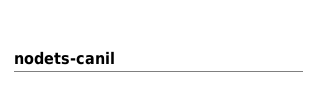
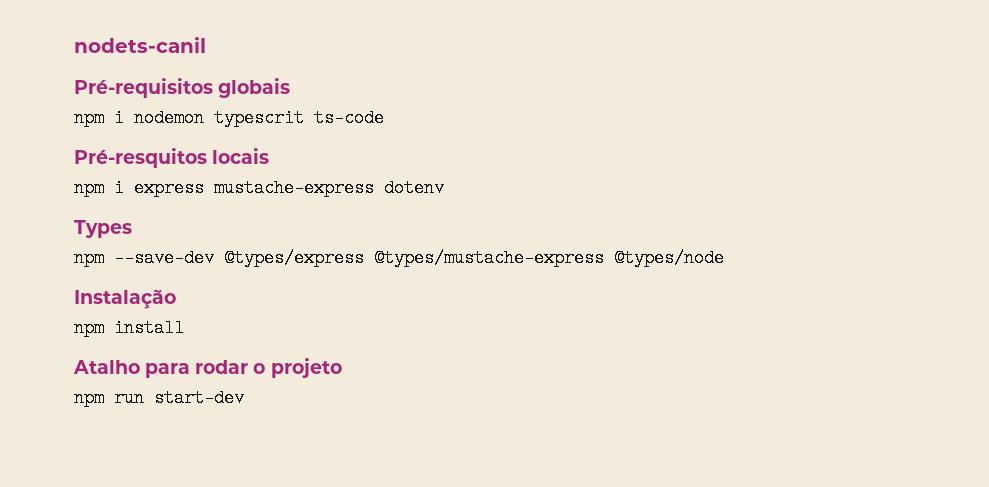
(115, 58) none -> [74,78,291,98] [74,109,384,127] [74,148,270,168] [74,179,444,197] [74,220,132,238] [74,249,724,267] [74,289,176,309] [74,319,184,337] [73,358,342,378] [74,389,244,407] // Pré-requisitos globais // npm i nodemon typescrit ts-code // Pré-resquitos locais // npm i express mustache-express dotenv // Types // npm --save-dev @types/express @types/mustache-express @types/node // Instalação // npm install // Atalho para rodar o projeto // npm run start-dev

